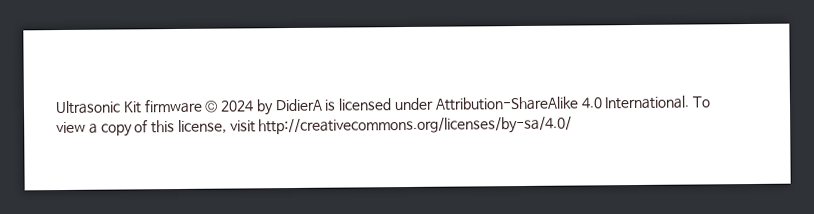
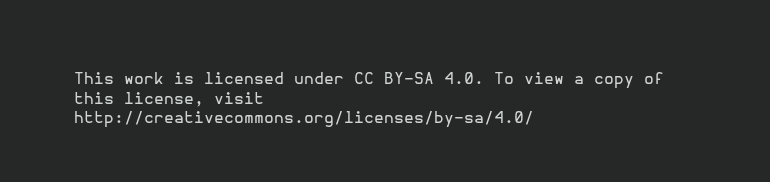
[55,95,691,116] Ultrasonic Kit firmware © 2024 by DidierA is licensed under Attribution-ShareAlike 4.0 International. -> [74,72,484,84] This work is licensed under CC BY-SA 4.0.

